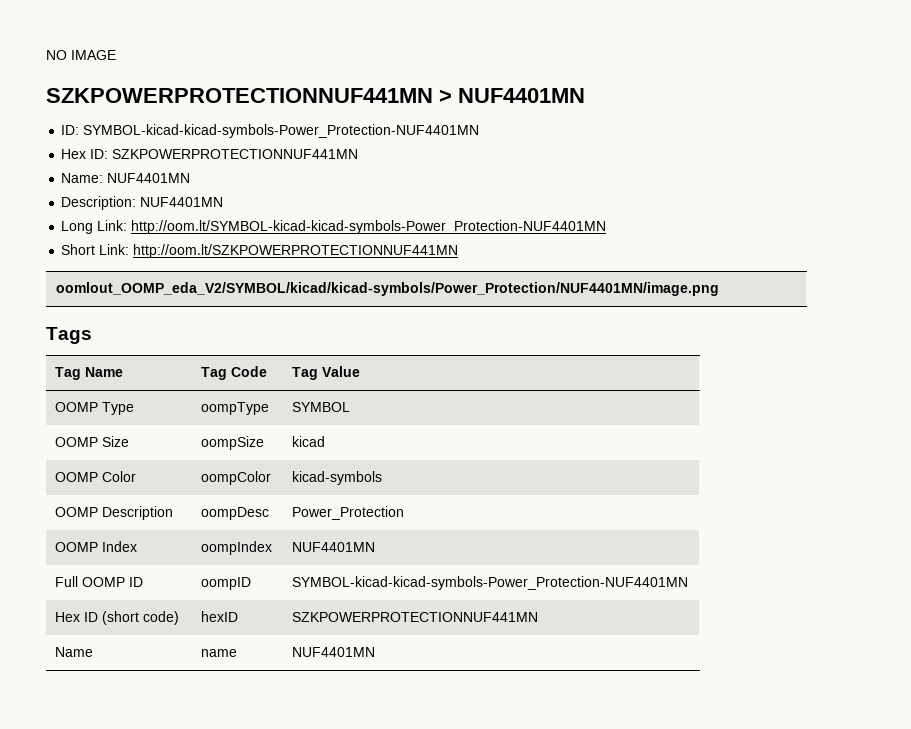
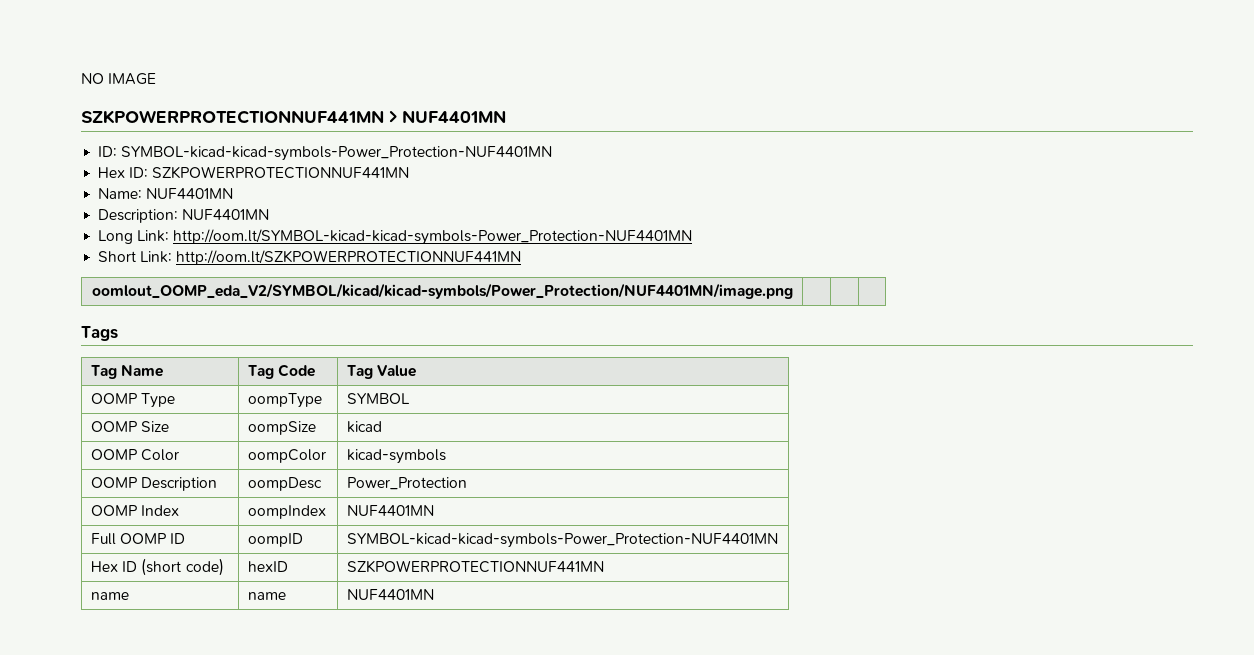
[55,647,94,657] Name -> [90,592,129,600] name

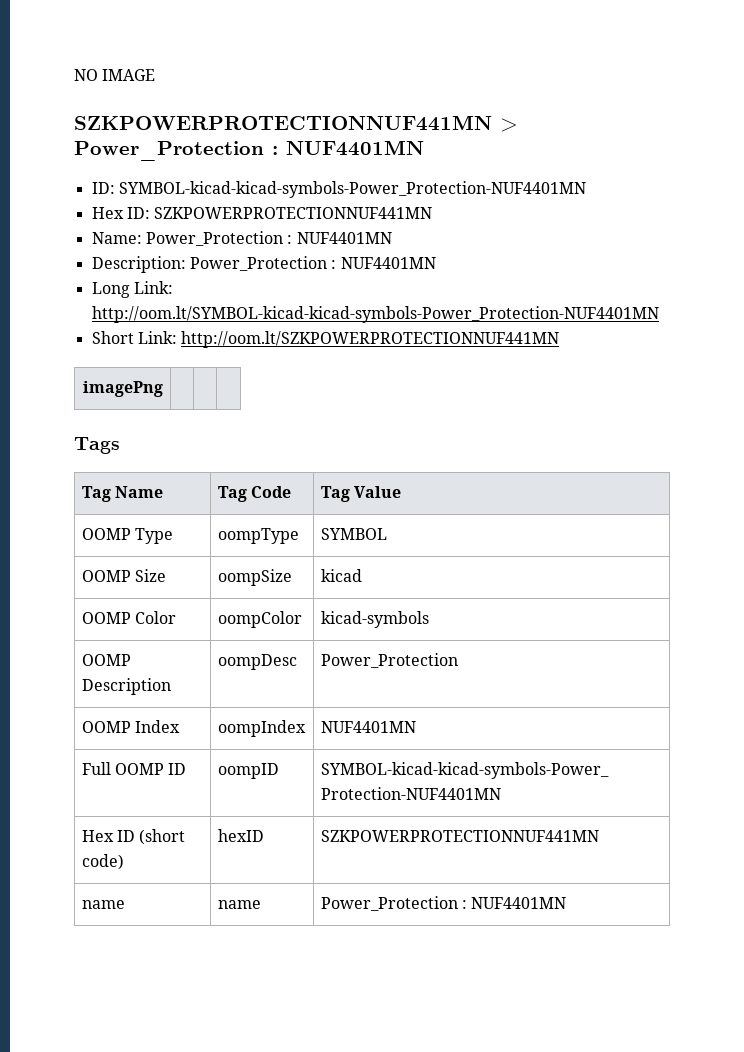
(397, 116) none -> [74,141,278,161] Power_Protection :
(143, 193) none -> [145,231,293,246] Power_Protection :
(179, 216) none -> [189,256,337,271] Power_Protection :
[91,283,793,299] oomlout_OOMP_eda_V2/SYMBOL/kicad/kicad-symbols/Power_Protection/NUF4401MN/image.png -> [82,381,163,397] imagePng
(286, 596) none -> [320,896,467,911] Power_Protection :

